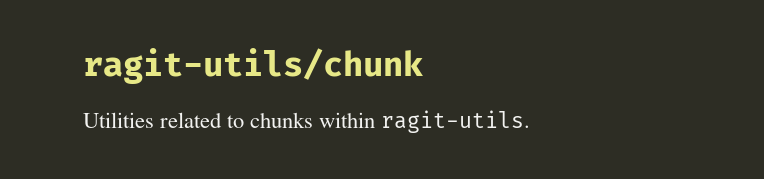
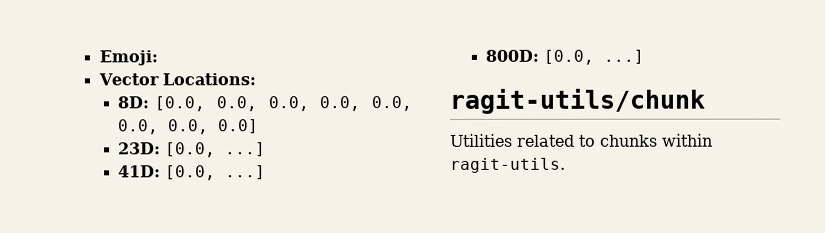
(83, 66) none -> [98,50,158,66] [97,73,256,86] [117,96,412,112] [118,119,260,135] [118,142,267,158] [118,165,267,181] [485,49,645,65] Emoji: // Vector Locations: // 8D: [0.0, 0.0, 0.0, 0.0, 0.0, 0.0, 0.0, 0.0] // 23D: [0.0, ...] // 41D: [0.0, ...] // 800D: [0.0, ...] //

